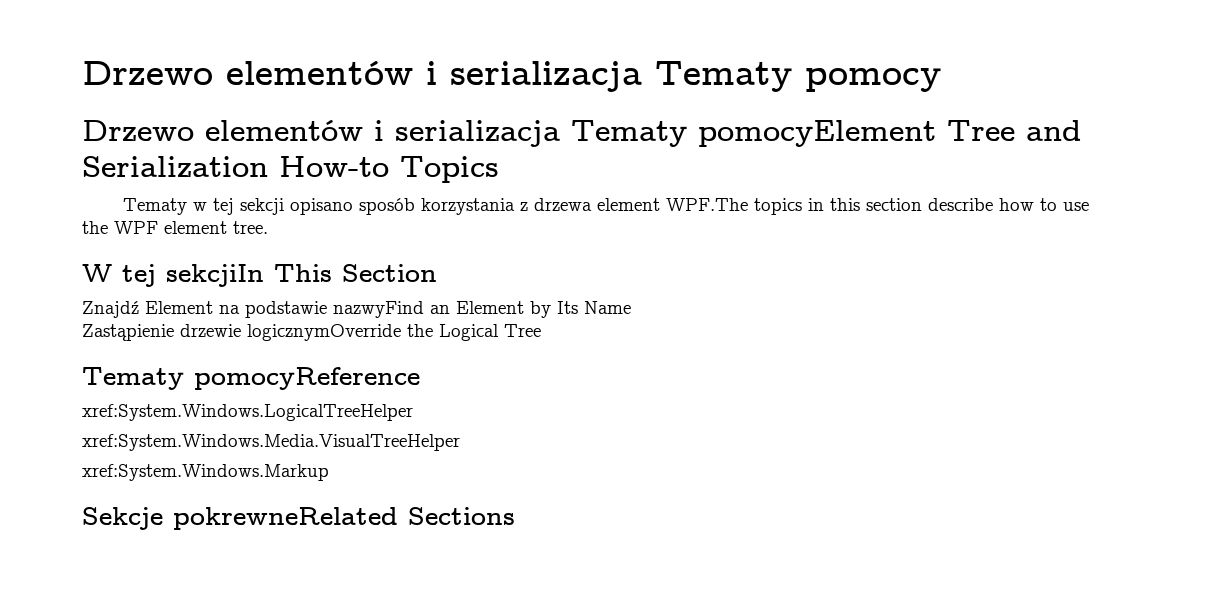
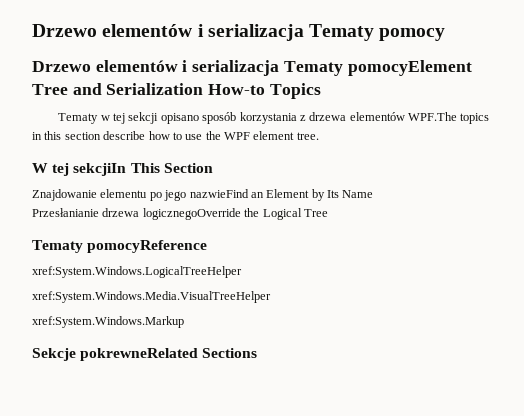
[596,198,660,211] element -> [349,112,405,121] elementów
[82,301,424,318] Znajdź Element na podstawie nazwyFind -> [32,189,249,201] Znajdowanie elementu po jego nazwieFind
[82,324,401,341] Zastąpienie drzewie logicznymOverride -> [32,208,241,220] Przesłanianie drzewa logicznegoOverride

